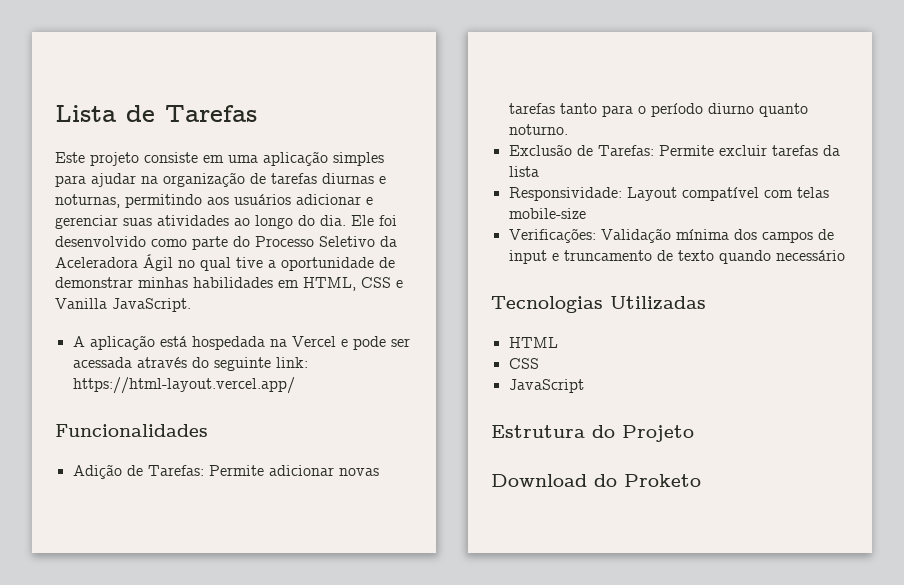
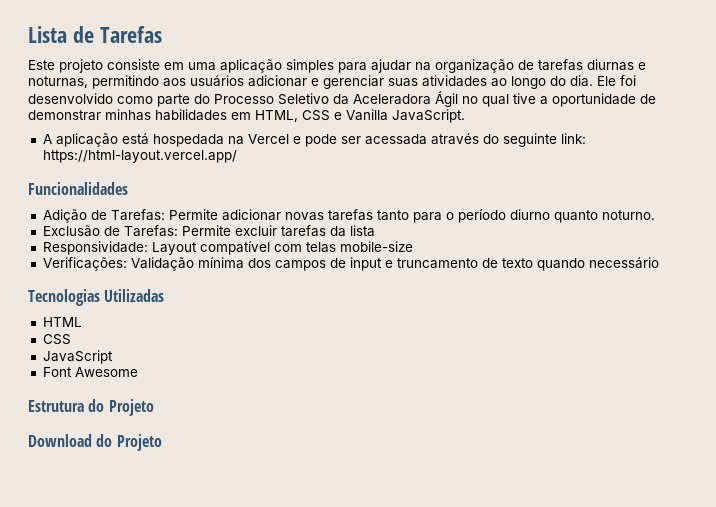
(584, 386) none -> [42,367,138,377] // Font Awesome
[624,474,701,487] Proketo -> [116,434,162,451] Projeto

